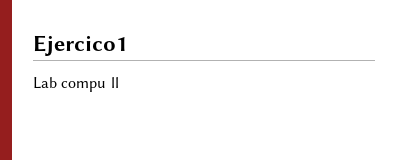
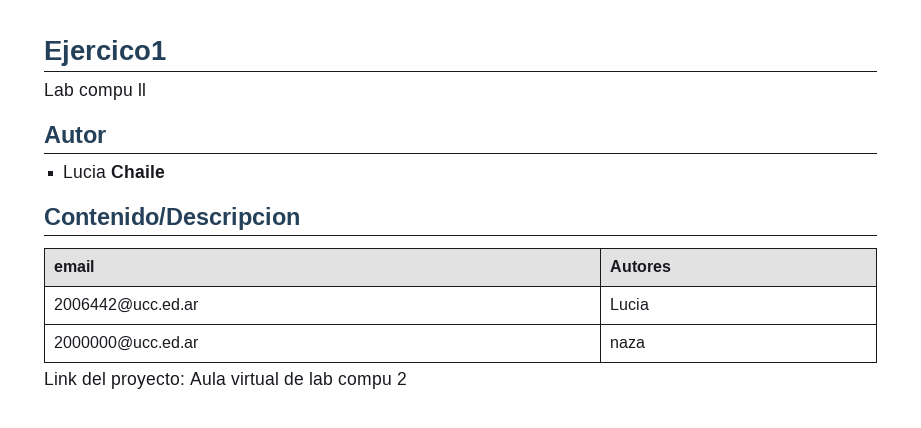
(119, 82) none -> [44,126,106,143] [63,165,166,178] [44,207,300,230] [53,260,94,272] [609,260,671,272] [53,298,199,313] [609,298,649,310] [53,336,199,351] [609,339,645,348] [44,372,407,389] // Autor // Lucia Chaile // Contenido/Descripcion // email | Autores // 2006442@ucc.ed.ar | Lucia // 2000000@ucc.ed.ar | naza // Link del proyecto: Aula virtual de lab compu 2

